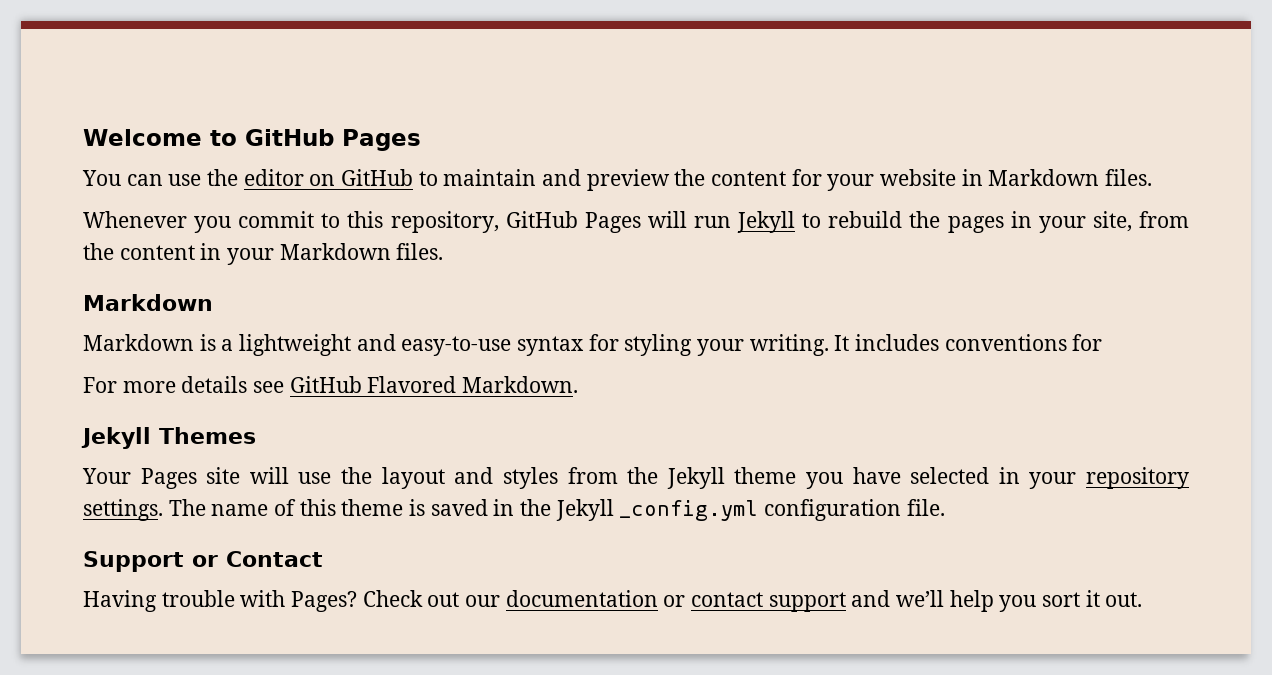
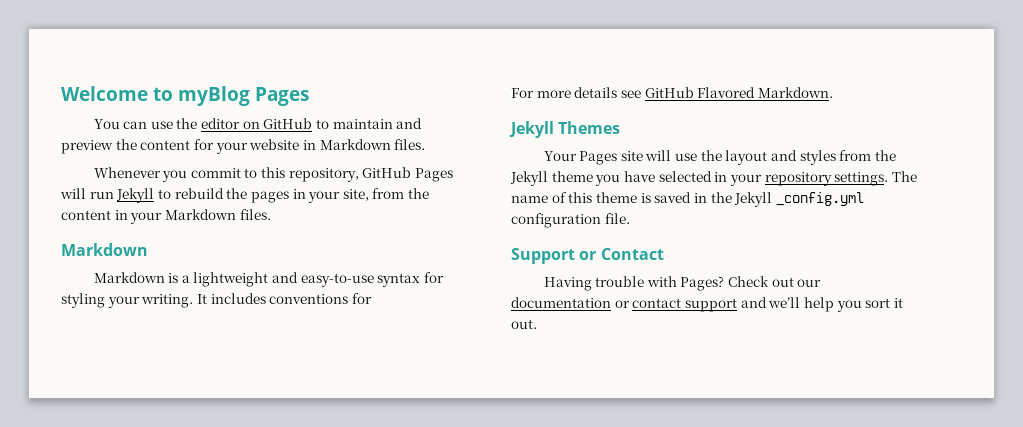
[244,129,334,146] GitHub -> [178,86,250,106] myBlog

